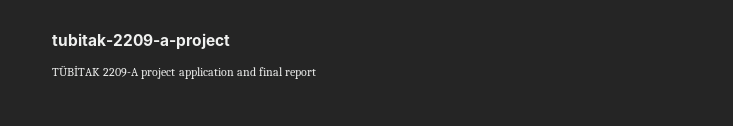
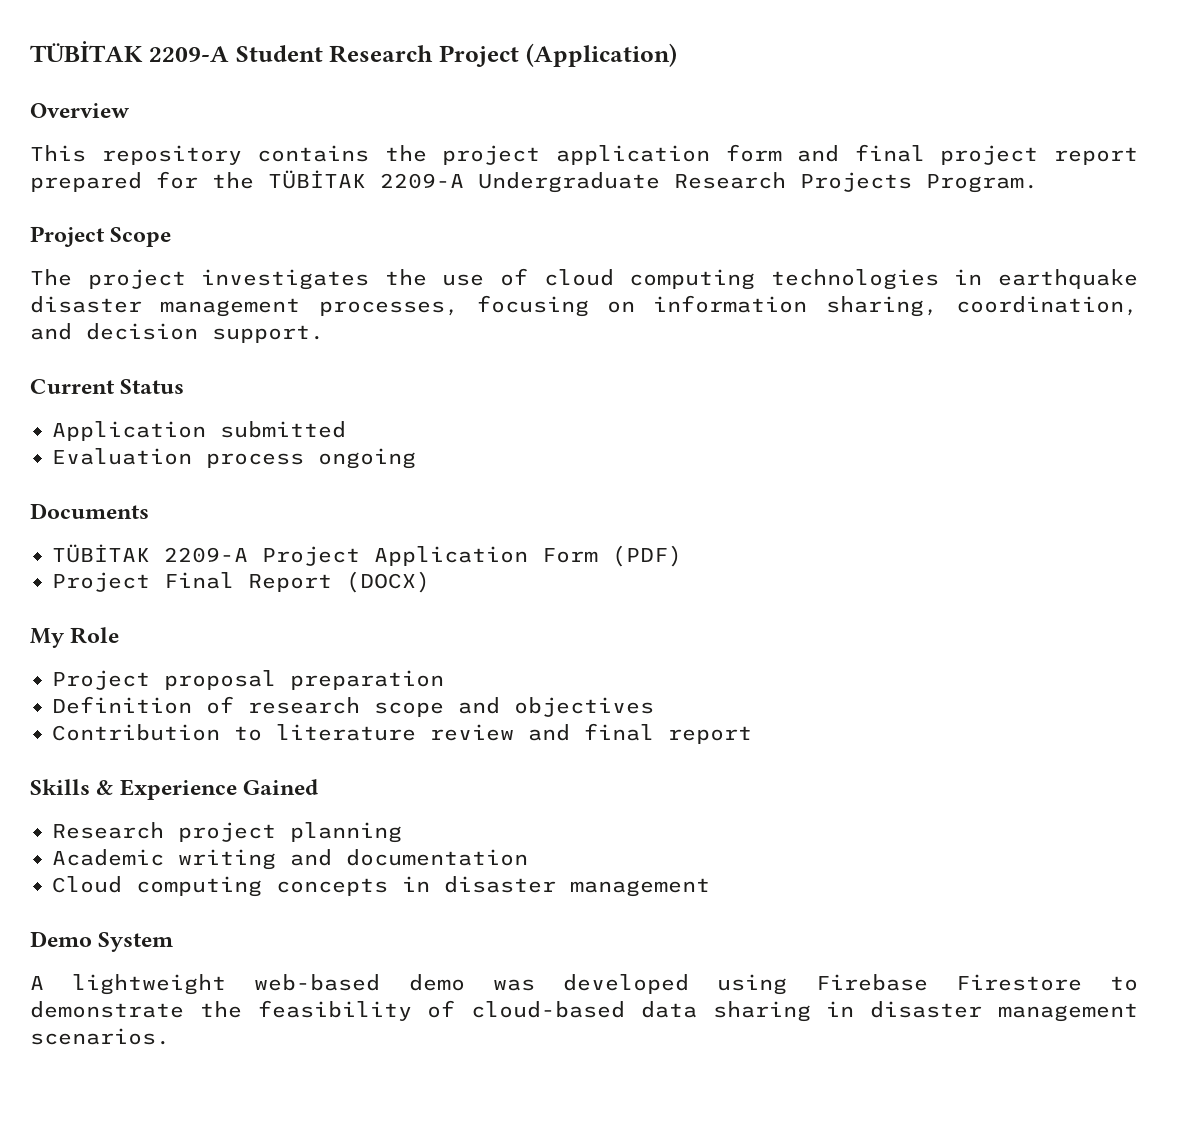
[52,33,230,50] [52,65,317,79] tubitak-2209-a-project // TÜBİTAK 2209-A project application and final report -> [30,41,677,67] [30,103,130,118] [30,144,1138,165] [30,170,1038,193] [30,226,172,247] [30,268,1138,290] [30,295,1139,317] [30,323,324,343] [30,379,185,394] [52,421,346,441] [52,448,416,469] [30,503,149,519] [52,544,682,567] [52,571,430,593] [30,627,120,648] [52,670,444,690] [52,696,654,717] [52,723,752,744] [30,779,319,800] [52,822,402,843] [52,849,528,870] [52,876,710,897] [30,931,174,952] [30,974,1138,995] [30,1000,1139,1022] [30,1028,170,1045] TÜBİTAK 2209-A Student Research Project (Application) // Overview // This repository contains the project application form and final project report prepared for the TÜBİTAK 2209-A Undergraduate Research Projects Program. // Project Scope // The project investigates the use of cloud computing technologies in earthquake disaster management processes, focusing on information sharing, coordination, and decision support. // Current Status // Application submitted // Evaluation process ongoing // Documents // TÜBİTAK 2209-A Project Application Form (PDF) // Project Final Report (DOCX) // My Role // Project proposal preparation // Definition of research scope and objectives // Contribution to literature review and final report // Skills & Experience Gained // Research project planning // Academic writing and documentation // Cloud computing concepts in disaster management // Demo System // A lightweight web-based demo was developed using Firebase Firestore to demonstrate the feasibility of cloud-based data sharing in disaster management scenarios.

